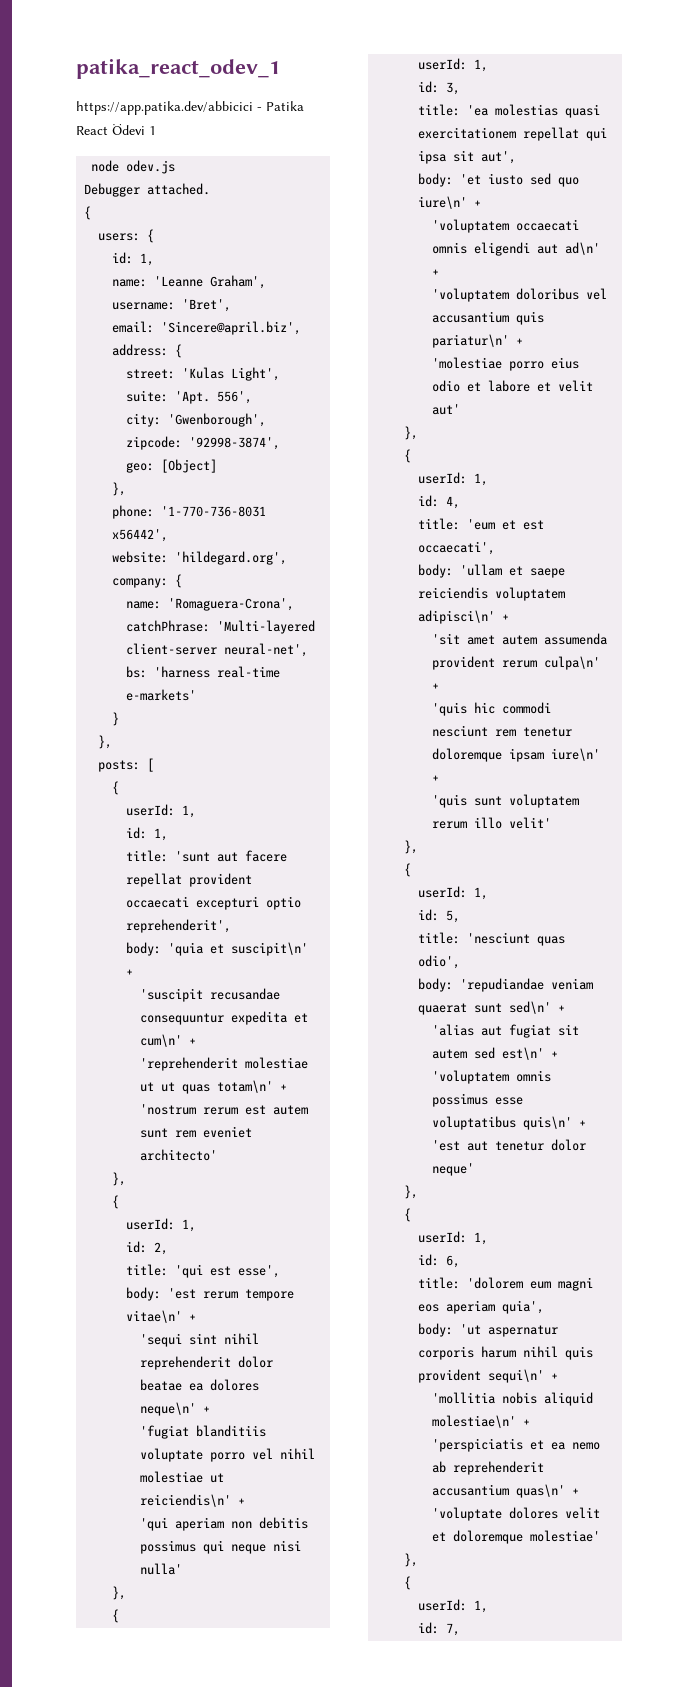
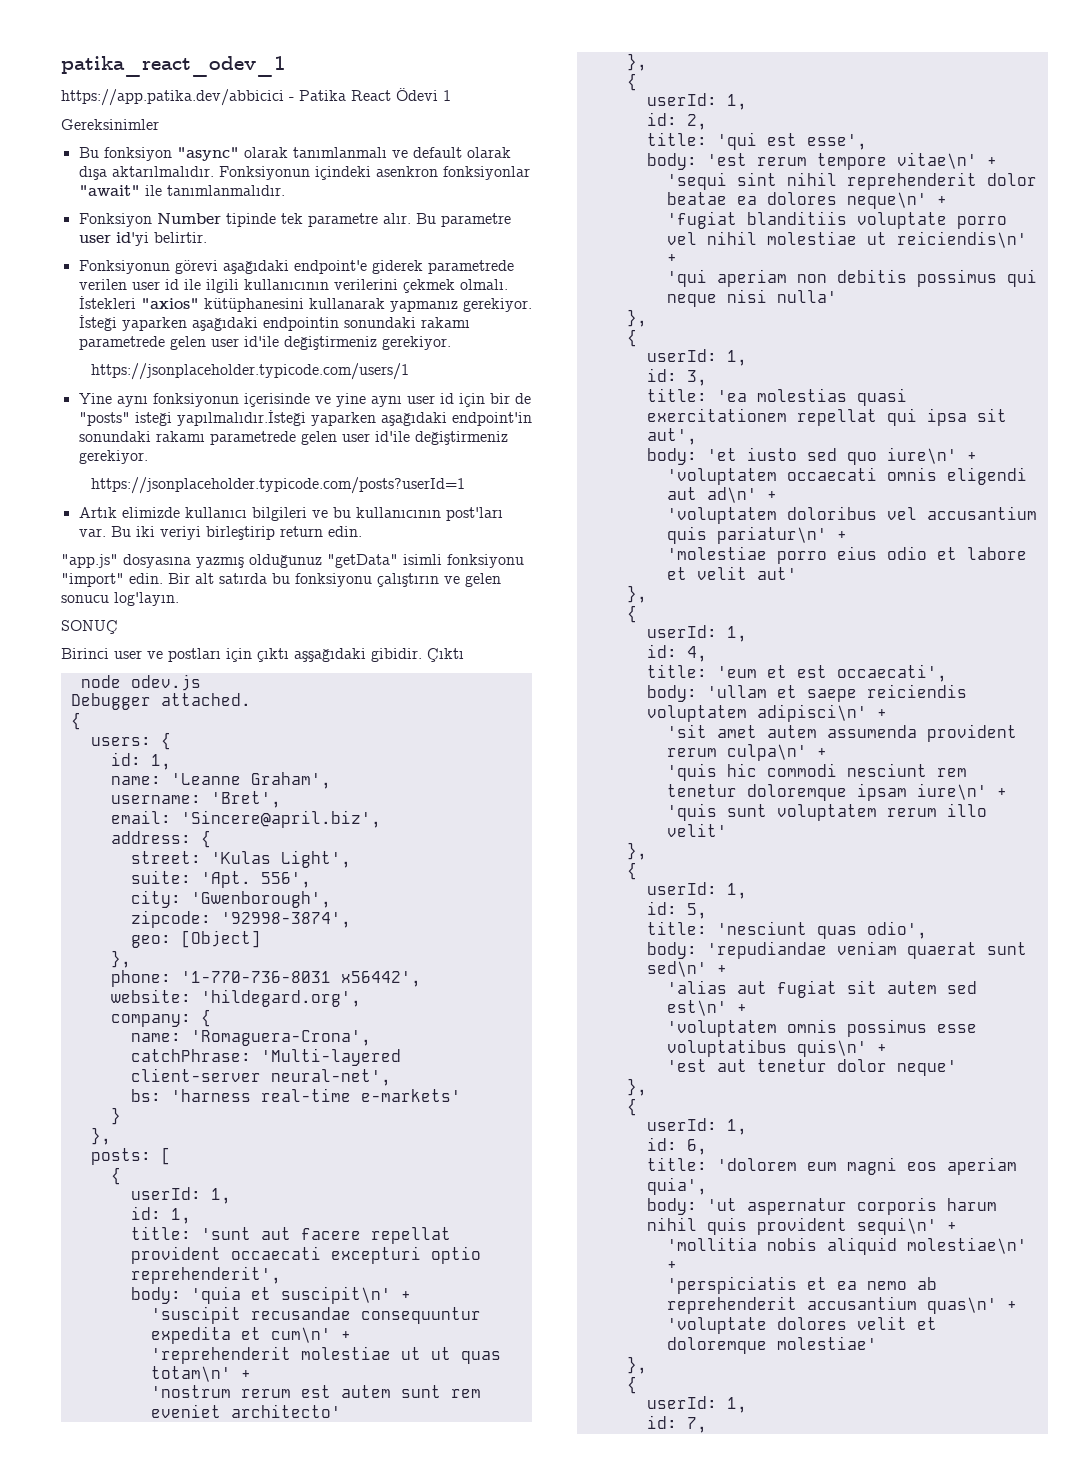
(156, 130) none -> [61,119,159,130] [78,147,511,161] [78,166,530,180] [78,185,285,196] [78,213,511,227] [78,232,207,246] [78,260,514,274] [78,279,508,293] [78,296,532,312] [78,315,470,331] [78,336,451,350] [91,363,410,380] [78,393,531,407] [78,410,532,426] [78,431,508,445] [78,450,148,464] [91,477,466,494] [78,507,503,521] [78,526,362,540] [61,554,524,568] [61,573,501,587] [61,592,179,606] [61,620,118,634] [61,648,464,662] // Gereksinimler // Bu fonksiyon "async" olarak tanımlanmalı ve default olarak dışa aktarılmalıdır. Fonksiyonun içindeki asenkron fonksiyonlar "await" ile tanımlanmalıdır. // Fonksiyon Number tipinde tek parametre alır. Bu parametre user id'yi belirtir. // Fonksiyonun görevi aşağıdaki endpoint'e giderek parametrede verilen user id ile ilgili kullanıcının verilerini çekmek olmalı. İstekleri "axios" kütüphanesini kullanarak yapmanız gerekiyor. İsteği yaparken aşağıdaki endpointin sonundaki rakamı parametrede gelen user id'ile değiştirmeniz gerekiyor. // https://jsonplaceholder.typicode.com/users/1 // Yine aynı fonksiyonun içerisinde ve yine aynı user id için bir de "posts" isteği yapılmalıdır.İsteği yaparken aşağıdaki endpoint'in sonundaki rakamı parametrede gelen user id'ile değiştirmeniz gerekiyor. // https://jsonplaceholder.typicode.com/posts?userId=1 // Artık elimizde kullanıcı bilgileri ve bu kullanıcının post'ları var. Bu iki veriyi birleştirip return edin. // "app.js" dosyasına yazmış olduğunuz "getData" isimli fonksiyonu "import" edin. Bir alt satırda bu fonksiyonu çalıştırın ve gelen sonucu log'layın. // SONUÇ // Birinci user ve postları için çıktı aşşağıdaki gibidir. Çıktı

